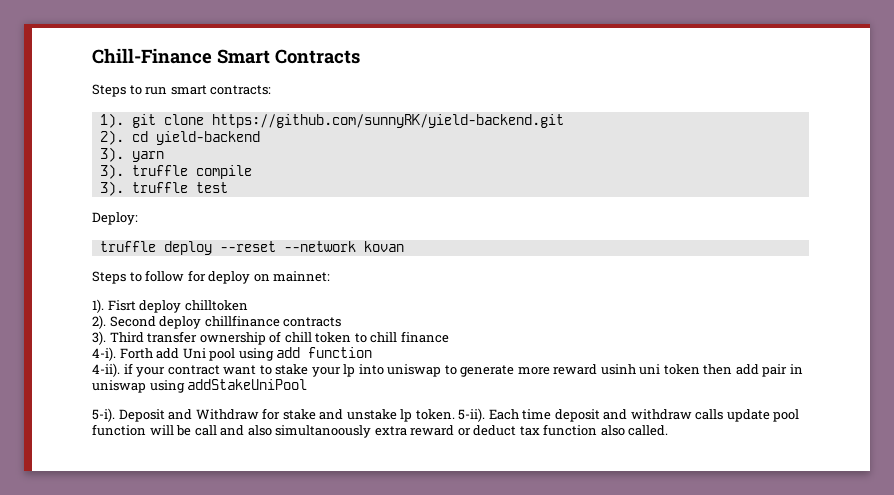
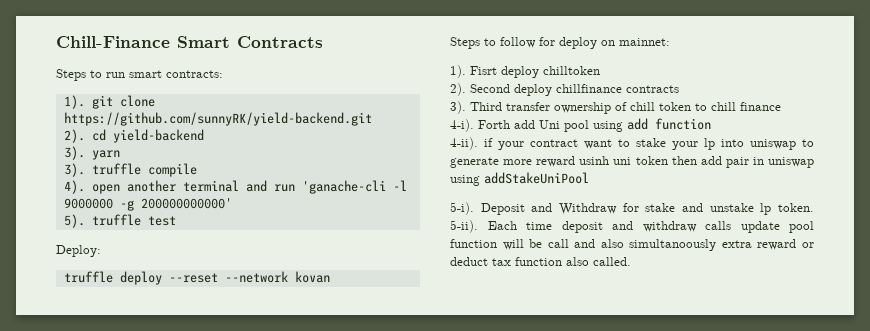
[99,181,124,196] 3). -> [63,180,407,194] [63,198,232,211] [63,214,85,228] 4). open another terminal and run 'ganache-cli -l 9000000 -g 200000000000' // 5).

